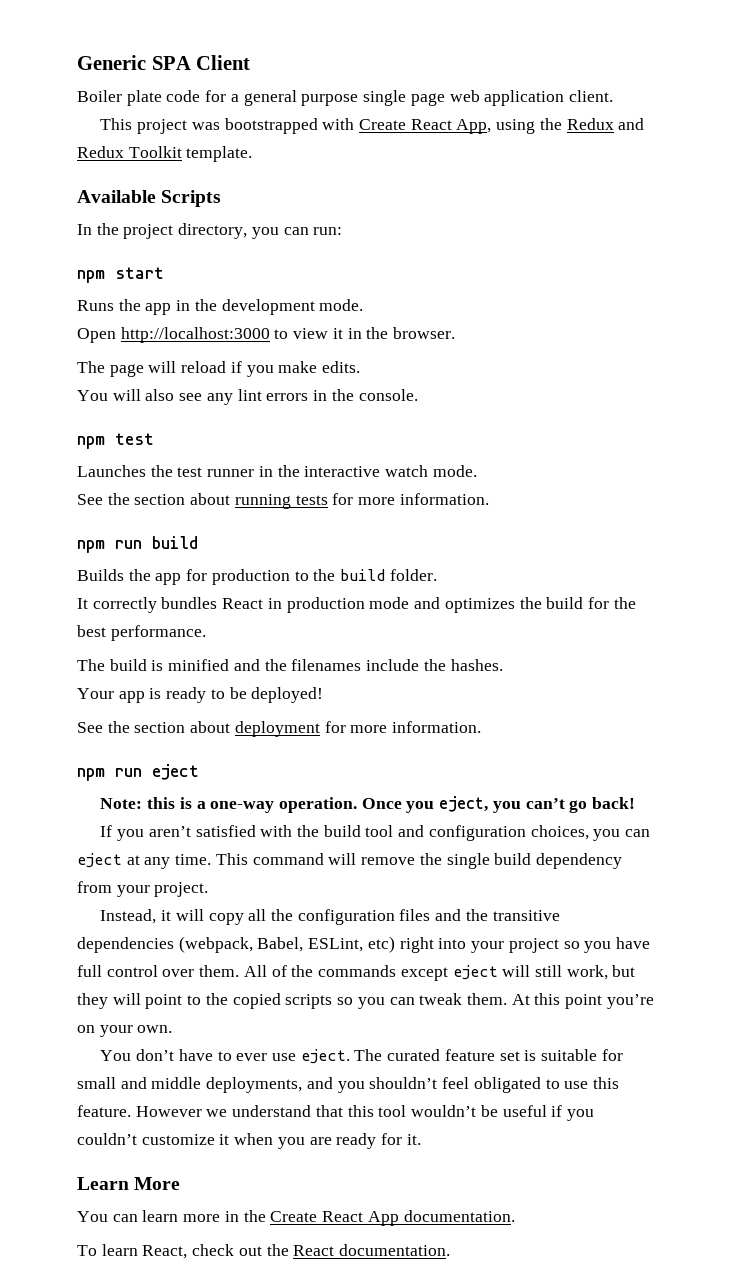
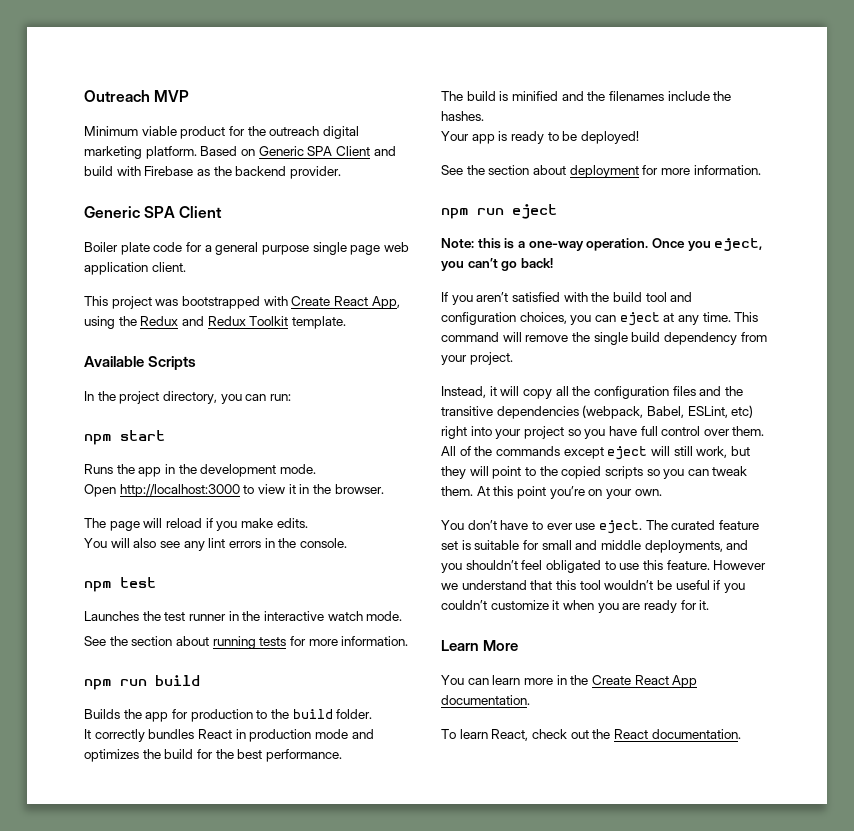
(77, 62) none -> [84,90,190,102] [84,126,359,139] [84,146,396,159] [84,166,341,179] Outreach MVP // Minimum viable product for the outreach digital marketing platform. Based on Generic SPA Client and build with Firebase as the backend provider. //

